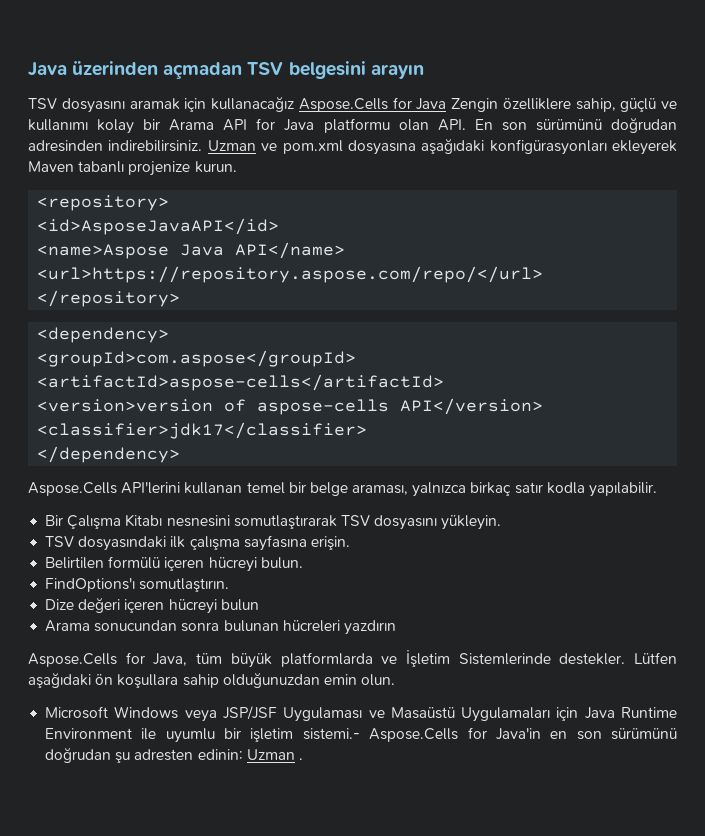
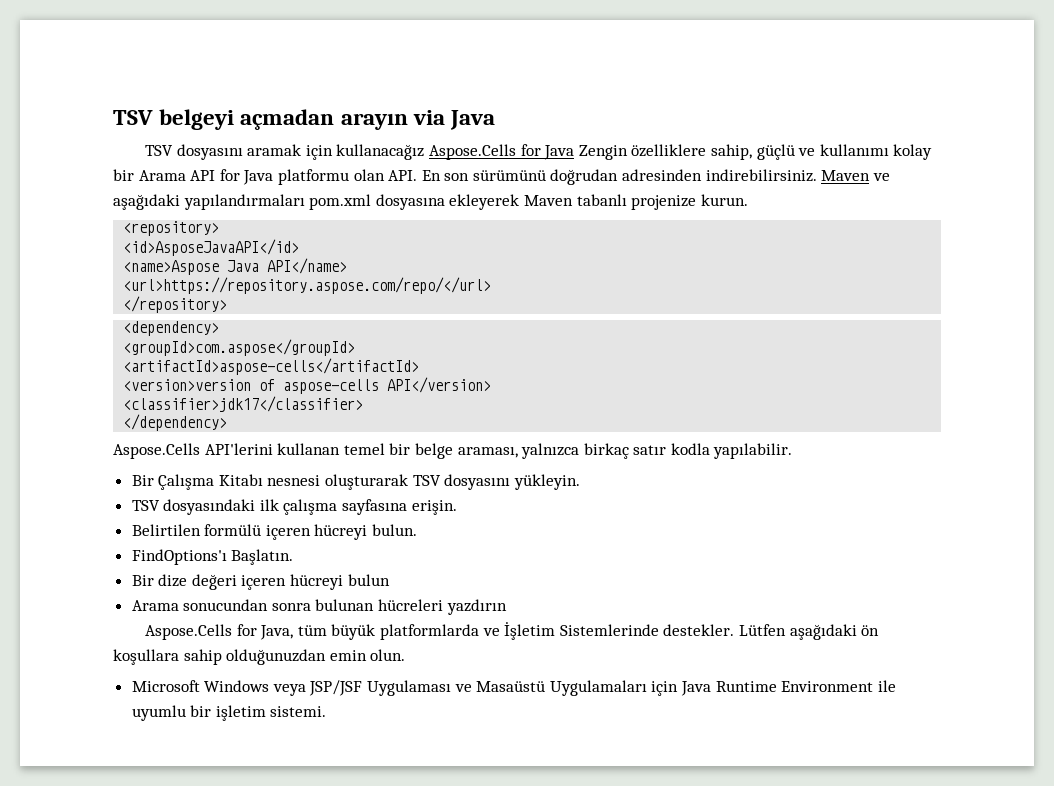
[28,61,424,79] Java üzerinden açmadan TSV belgesini arayın -> [113,109,496,130] TSV belgeyi açmadan arayın via Java
[207,138,607,155] Uzman ve pom.xml dosyasına aşağıdaki konfigürasyonları -> [821,170,890,181] [113,194,445,210] Maven ve aşağıdaki yapılandırmaları pom.xml dosyasına
[166,515,337,529] nesnesini somutlaştırarak -> [267,474,409,490] nesnesi oluşturarak
[139,578,230,592] [45,599,75,610] somutlaştırın. // Dize -> [231,549,294,565] [131,574,188,587] Başlatın. // Bir dize
[302,727,678,742] [45,747,303,763] sistemi.- Aspose.Cells for Java'in en son sürümünü doğrudan şu adresten edinin: Uzman . -> [270,706,327,717] sistemi.

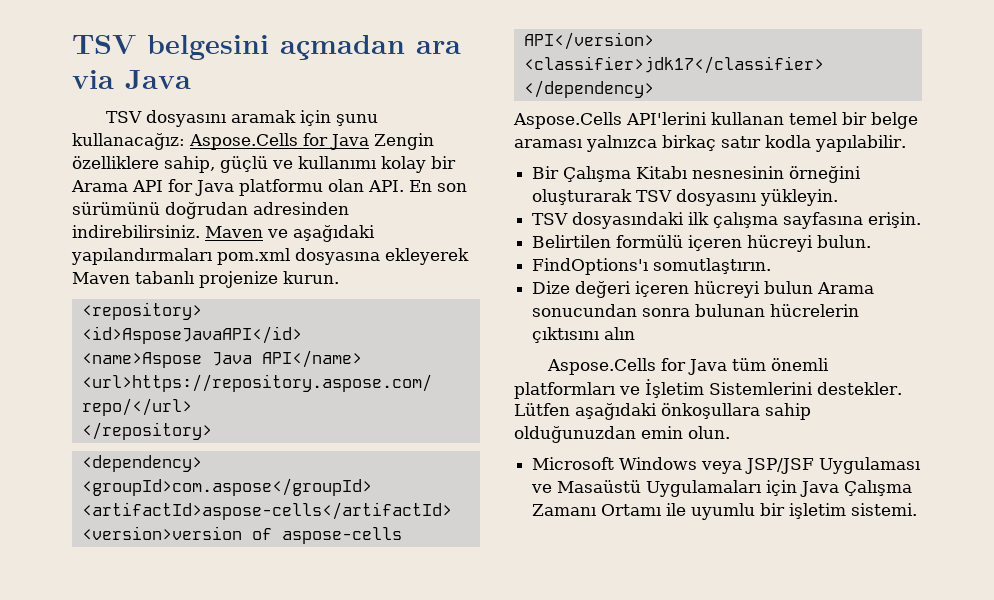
[113,109,408,130] TSV belgeyi açmadan arayın -> [72,35,461,60] TSV belgesini açmadan ara
[336,144,425,160] kullanacağız -> [335,114,378,126] [72,133,185,150] şunu kullanacağız:
[457,446,518,458] araması, -> [514,139,583,148] araması
[267,475,321,486] nesnesi -> [692,166,862,183] nesnesinin örneğini
[231,549,294,565] [131,574,188,587] Başlatın. // Bir dize -> [653,258,772,274] [532,281,571,294] somutlaştırın. // Dize
(390, 580) // -> (814, 287) none
[378,599,507,615] [145,624,479,640] hücreleri yazdırın // Aspose.Cells for Java, tüm büyük platformlarda -> [770,304,860,317] [532,327,636,343] [546,358,829,375] [514,382,616,399] hücrelerin çıktısını alın // Aspose.Cells for Java tüm önemli platformları
[559,624,659,636] Sistemlerinde -> [709,382,813,395] Sistemlerini
[861,625,880,636] [113,649,179,665] ön koşullara -> [661,403,760,419] önkoşullara
[715,681,874,692] Runtime Environment -> [844,480,913,496] [532,504,663,516] Çalışma Zamanı Ortamı

